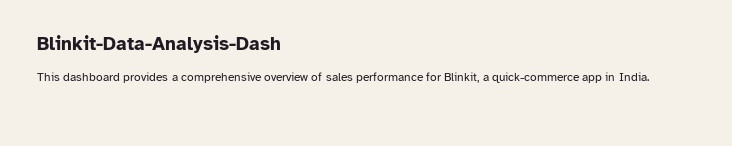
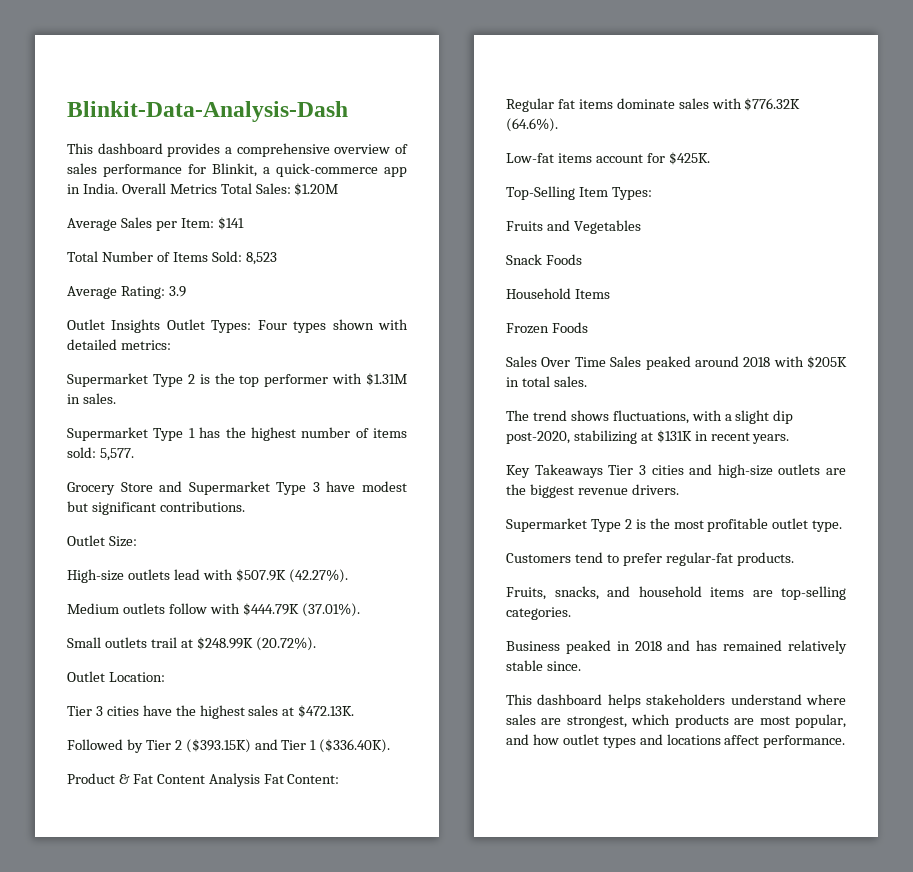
(649, 76) none -> [121,183,339,196] [67,217,244,231] [67,251,277,265] [67,286,186,299] [67,319,409,333] [67,339,171,350] [67,373,407,387] [67,393,116,404] [67,427,407,441] [67,447,134,461] [67,481,407,495] [67,501,245,515] [67,535,137,547] [67,569,348,583] [67,603,360,617] [67,637,316,651] [67,671,165,682] [67,705,355,719] [67,739,391,753] [67,773,340,787] [506,98,801,112] [506,118,558,132] [506,152,710,165] [506,186,652,200] [506,220,641,234] [506,254,582,265] [506,288,610,299] [506,322,588,334] [506,356,847,370] [506,376,587,387] [506,410,794,424] [506,430,790,444] [506,464,846,478] [506,484,679,498] [506,518,843,532] [506,552,794,566] [506,586,846,600] [506,607,571,620] [506,640,847,654] [506,660,581,671] [506,694,846,708] [506,714,846,728] [506,734,846,748] Overall Metrics Total Sales: $1.20M // Average Sales per Item: $141 // Total Number of Items Sold: 8,523 // Average Rating: 3.9 // Outlet Insights Outlet Types: Four types shown with detailed metrics: // Supermarket Type 2 is the top performer with $1.31M in sales. // Supermarket Type 1 has the highest number of items sold: 5,577. // Grocery Store and Supermarket Type 3 have modest but significant contributions. // Outlet Size: // High-size outlets lead with $507.9K (42.27%). // Medium outlets follow with $444.79K (37.01%). // Small outlets trail at $248.99K (20.72%). // Outlet Location: // Tier 3 cities have the highest sales at $472.13K. // Followed by Tier 2 ($393.15K) and Tier 1 ($336.40K). // Product & Fat Content Analysis Fat Content: // Regular fat items dominate sales with $776.32K (64.6%). // Low-fat items account for $425K. // Top-Selling Item Types: // Fruits and Vegetables // Snack Foods // Household Items // Frozen Foods // Sales Over Time Sales peaked around 2018 with $205K in total sales. // The trend shows fluctuations, with a slight dip post-2020, stabilizing at $131K in recent years. // Key Takeaways Tier 3 cities and high-size outlets are the biggest revenue drivers. // Supermarket Type 2 is the most profitable outlet type. // Customers tend to prefer regular-fat products. // Fruits, snacks, and household items are top-selling categories. // Business peaked in 2018 and has remained relatively stable since. // This dashboard helps stakeholders understand where sales are strongest, which products are most popular, and how outlet types and locations affect performance.

